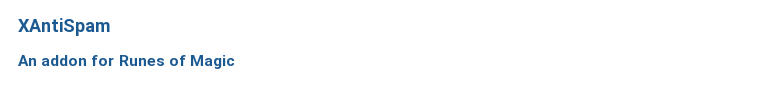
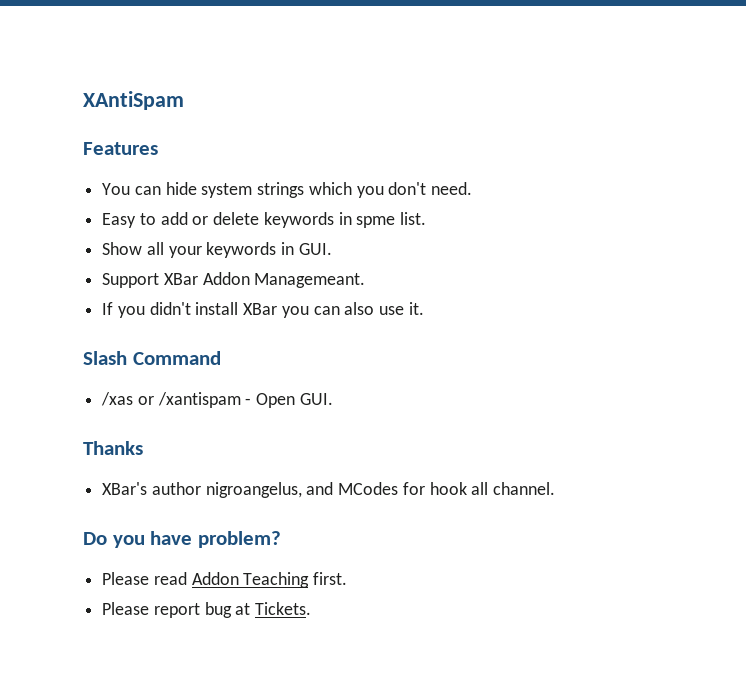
[18,55,235,69] An addon for Runes of Magic -> [83,142,158,155] [102,182,473,198] [102,212,427,228] [102,242,332,258] [102,272,366,288] [102,302,424,318] [83,351,221,365] [101,392,333,408] [83,441,143,455] [102,482,556,498] [83,531,281,548] [102,572,348,588] [102,602,312,618] Features // You can hide system strings which you don't need. // Easy to add or delete keywords in spme list. // Show all your keywords in GUI. // Support XBar Addon Managemeant. // If you didn't install XBar you can also use it. // Slash Command // /xas or /xantispam - Open GUI. // Thanks // XBar's author nigroangelus, and MCodes for hook all channel. // Do you have problem? // Please read Addon Teaching first. // Please report bug at Tickets.

